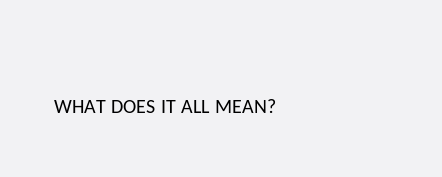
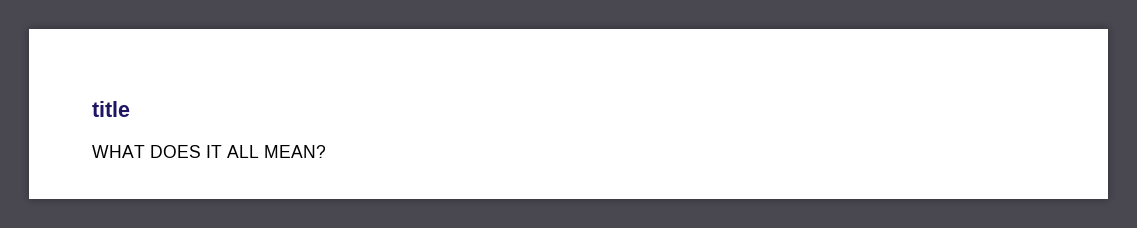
(54, 106) none -> [92,101,130,117] title //

